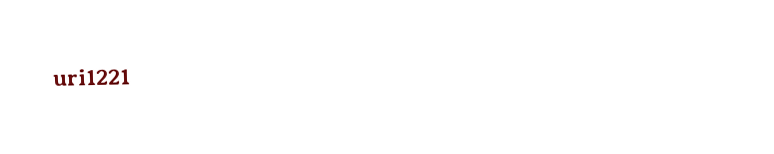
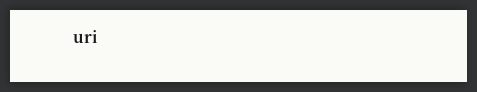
[52,68,131,86] uri1221 -> [73,30,97,43] uri

